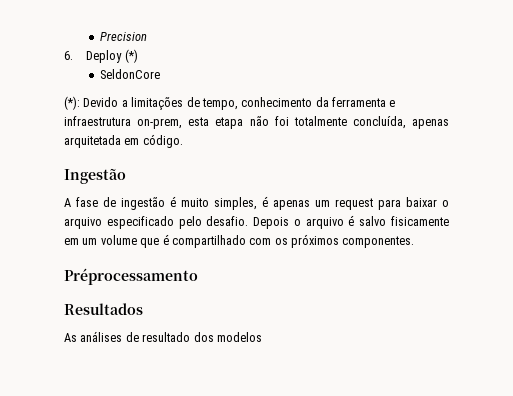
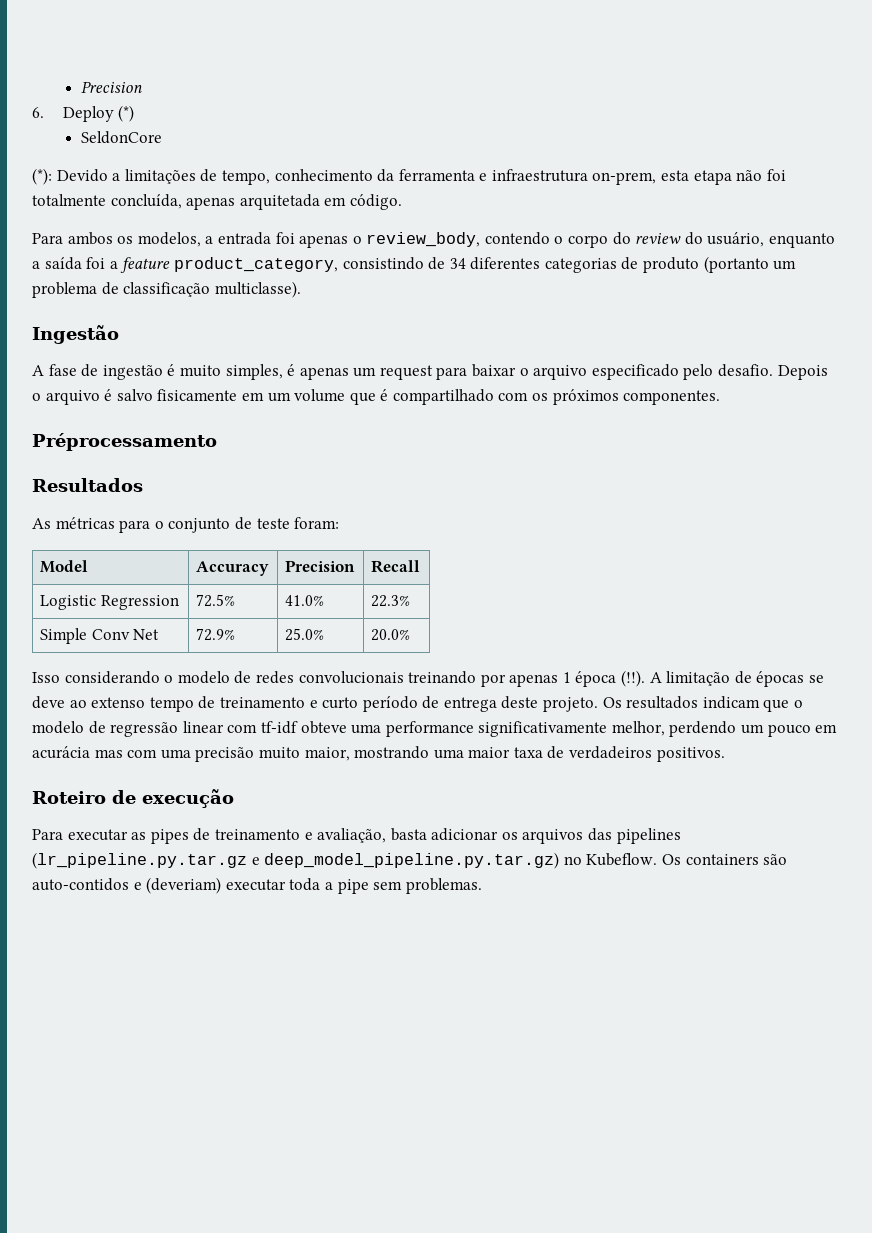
(183, 141) none -> [32,232,836,248] [32,256,797,273] [32,281,301,298] // Para ambos os modelos, a entrada foi apenas o review_body, contendo o corpo do review do usuário, enquanto a saída foi a feature product_category, consistindo de 34 diferentes categorias de produto (portanto um problema de classificação multiclasse).
[80,331,262,342] análises de resultado dos modelos -> [55,517,340,533] [40,560,89,573] [196,561,270,576] [285,560,356,572] [371,560,421,573] [40,595,179,610] [196,594,236,607] [285,595,325,606] [371,595,411,607] [40,628,160,644] [196,628,236,641] [285,628,325,641] [371,629,411,641] [32,670,825,687] [32,696,804,712] [32,721,838,737] [32,746,725,762] [32,789,234,808] [32,828,681,844] [32,852,788,869] [32,877,482,894] métricas para o conjunto de teste foram: // Model | Accuracy | Precision | Recall // Logistic Regression | 72.5% | 41.0% | 22.3% // Simple Conv Net | 72.9% | 25.0% | 20.0% // Isso considerando o modelo de redes convolucionais treinando por apenas 1 época (!!). A limitação de épocas se deve ao extenso tempo de treinamento e curto período de entrega deste projeto. Os resultados indicam que o modelo de regressão linear com tf-idf obteve uma performance significativamente melhor, perdendo um pouco em acurácia mas com uma precisão muito maior, mostrando uma maior taxa de verdadeiros positivos. // Roteiro de execução // Para executar as pipes de treinamento e avaliação, basta adicionar os arquivos das pipelines (lr_pipeline.py.tar.gz e deep_model_pipeline.py.tar.gz) no Kubeflow. Os containers são auto-contidos e (deveriam) executar toda a pipe sem problemas.

